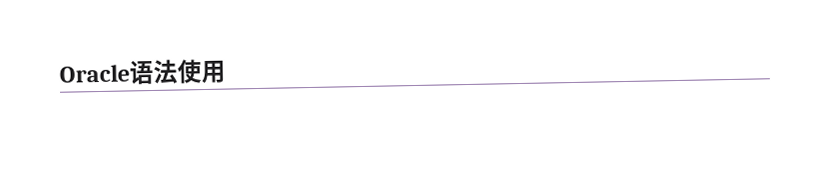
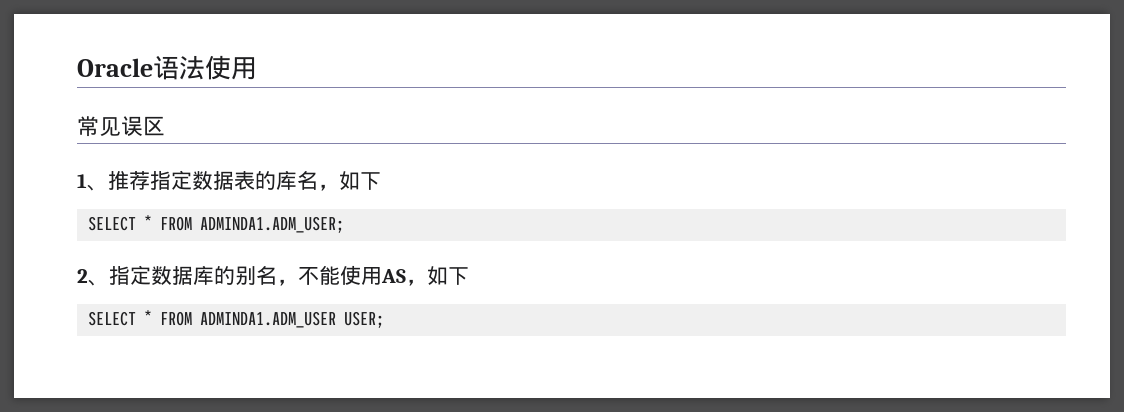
(226, 72) none -> [77,116,165,137] [77,170,381,191] [88,215,345,233] [77,265,469,286] [88,310,385,328] // 常见误区 // 1、推荐指定数据表的库名，如下 // SELECT * FROM ADMINDA1.ADM_USER; // 2、指定数据库的别名，不能使用AS，如下 // SELECT * FROM ADMINDA1.ADM_USER USER;

